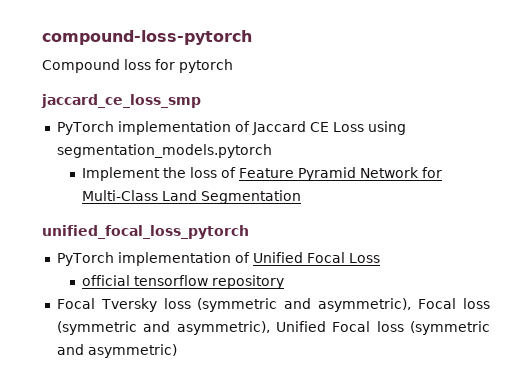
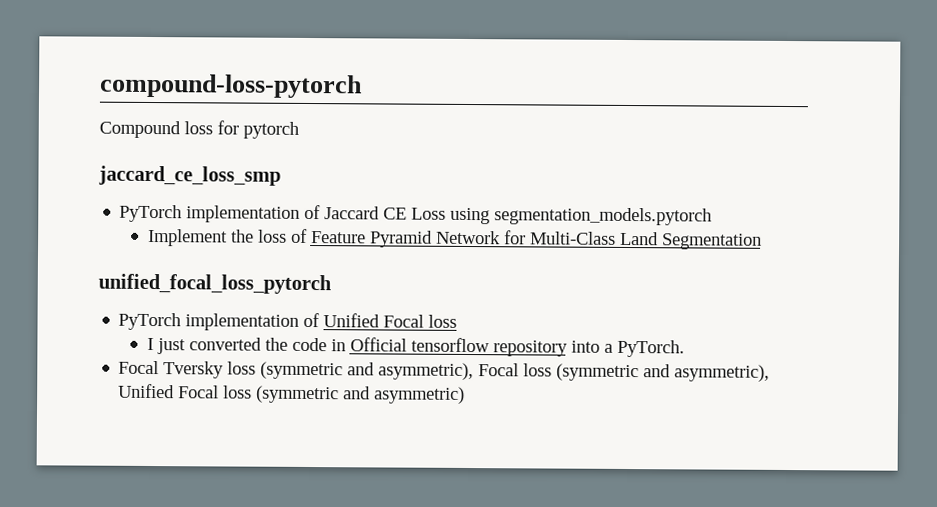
[348,253,380,263] [81,275,130,286] Loss // official -> [428,314,458,328] [146,337,407,355] loss // I just converted the code in Official
(284, 282) none -> [570,339,685,358] into a PyTorch.

